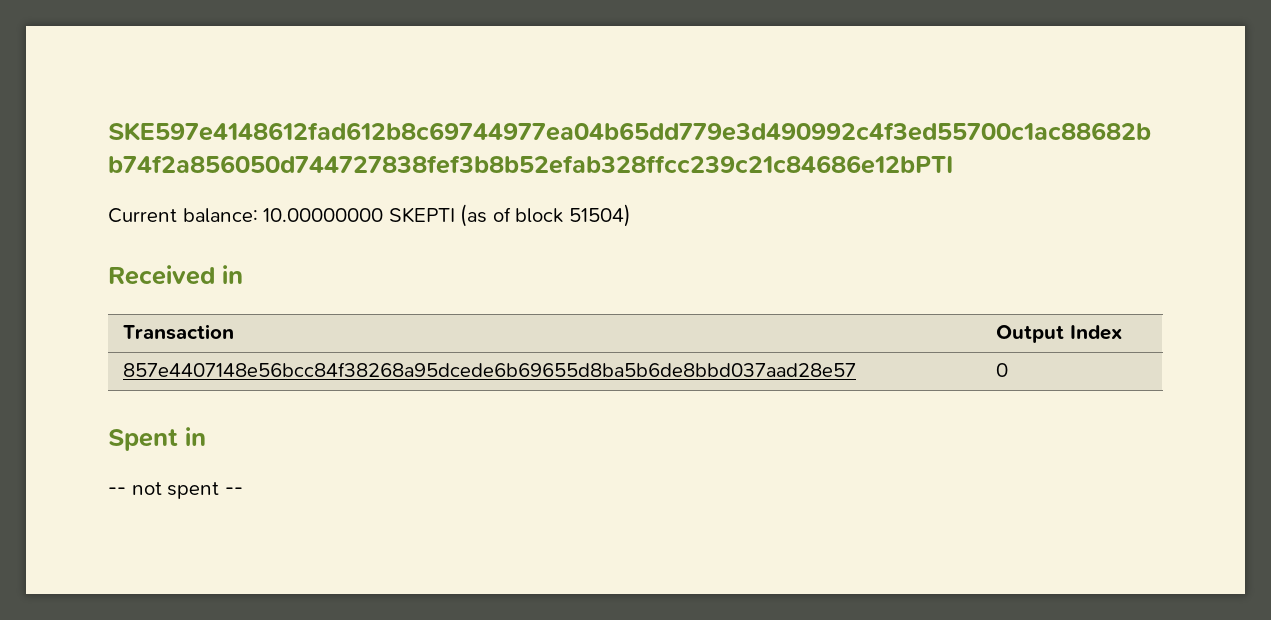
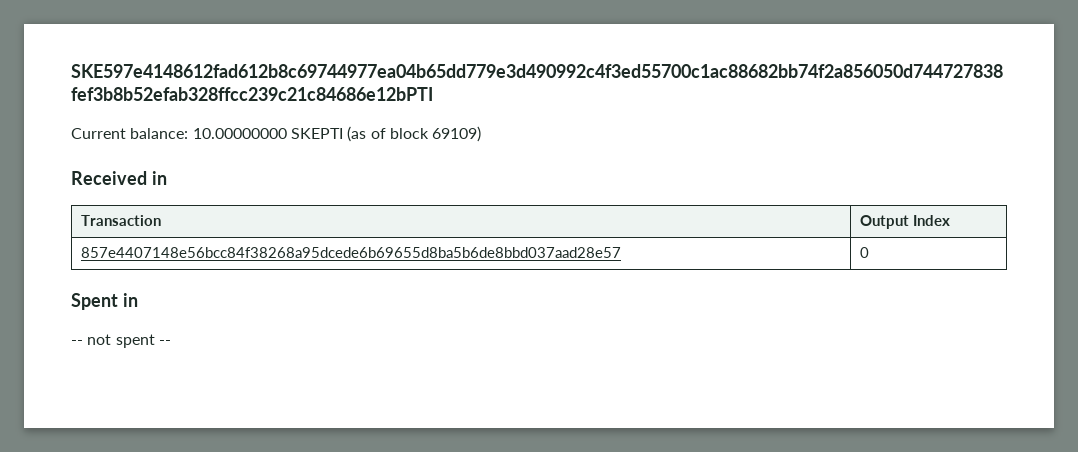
[568,204,631,227] 51504) -> [432,126,482,142] 69109)

